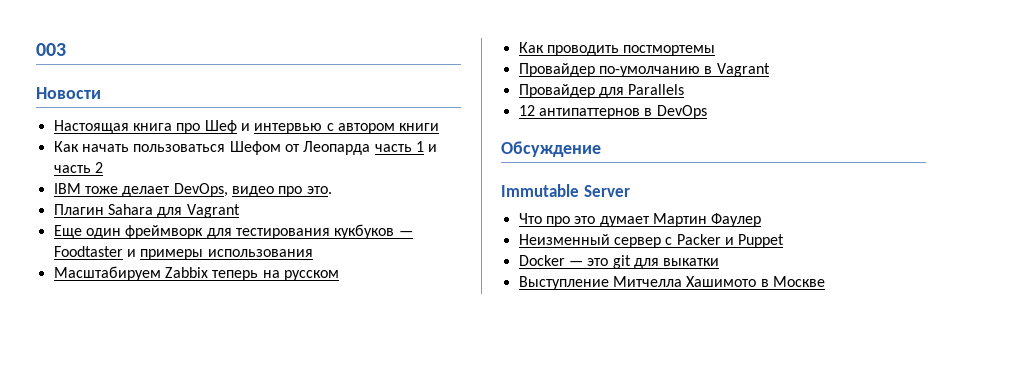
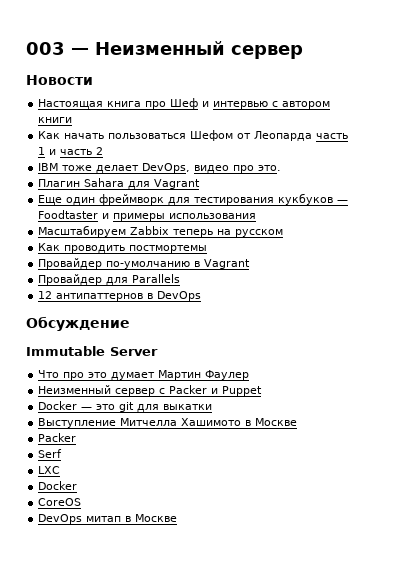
(66, 49) none -> [71,41,303,59] — Неизменный сервер
(825, 281) none -> [38,433,77,442] [38,449,63,458] [38,466,61,474] [38,481,78,490] [38,498,82,506] [38,514,178,524] // Packer // Serf // LXC // Docker // CoreOS // DevOps митап в Москве

